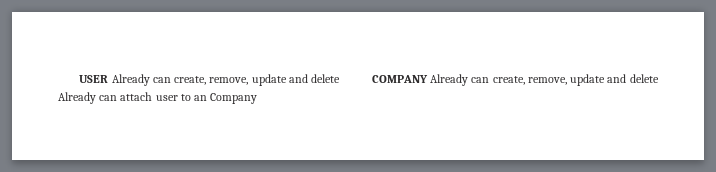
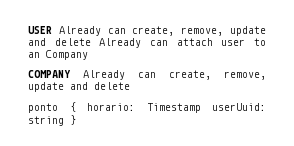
(659, 78) none -> [28,102,266,113] [28,115,76,126] // ponto { horario: Timestamp userUuid: string }

